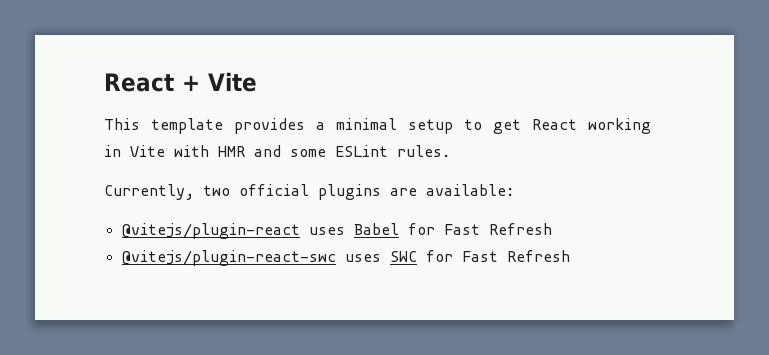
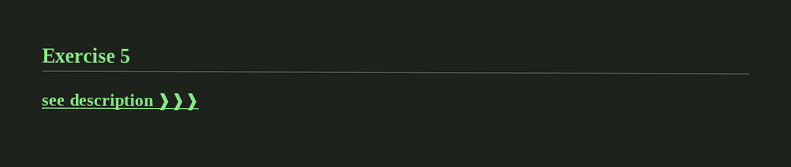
[104,72,257,92] [104,118,651,134] [104,145,450,157] [104,184,514,200] [121,223,552,239] [121,250,570,266] React + Vite // This template provides a minimal setup to get React working in Vite with HMR and some ESLint rules. // Currently, two official plugins are available: // @vitejs/plugin-react uses Babel for Fast Refresh // @vitejs/plugin-react-swc uses SWC for Fast Refresh -> [42,47,132,63] [41,93,200,112] Exercise 5 // see description ❱❱❱

